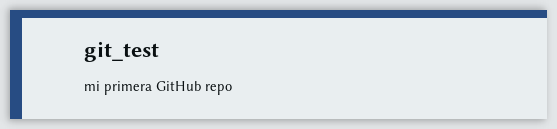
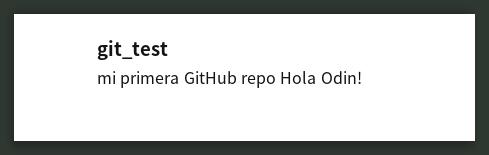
(232, 89) none -> [280,71,362,84] Hola Odin!

